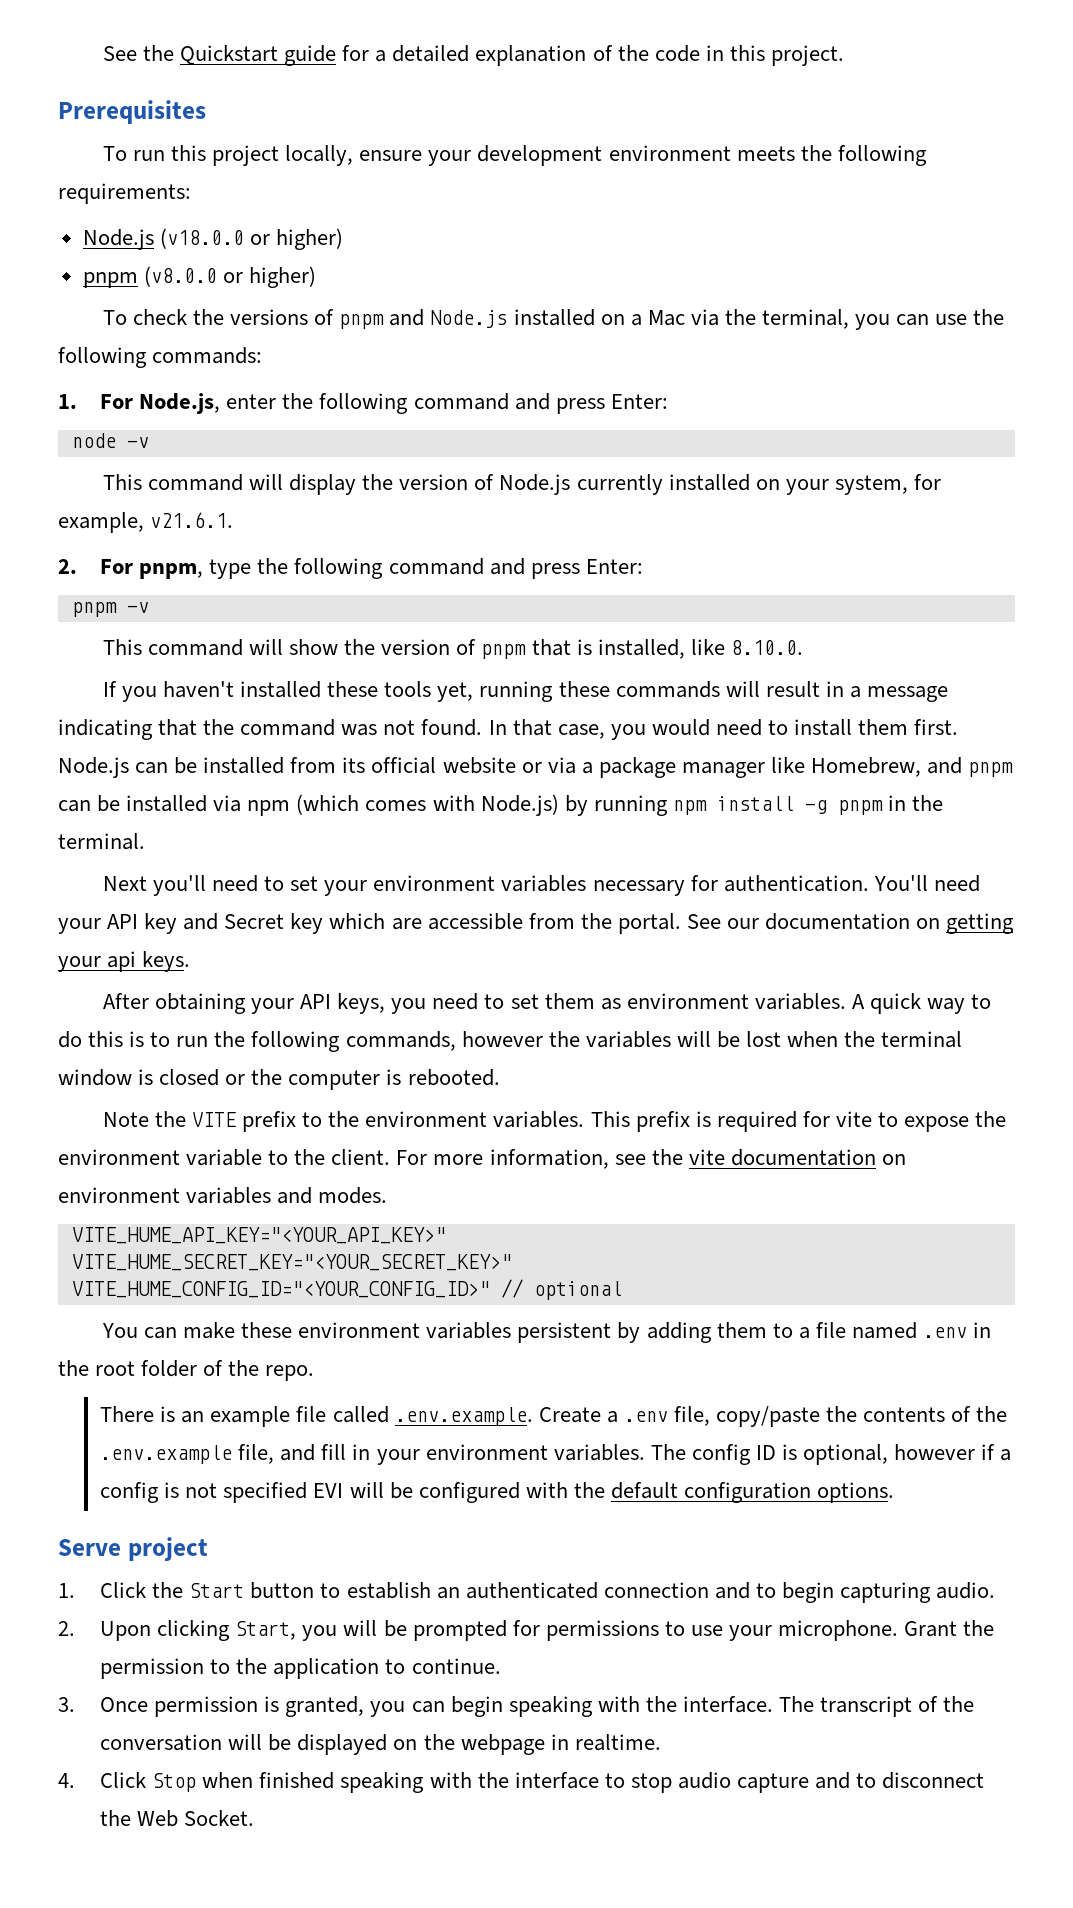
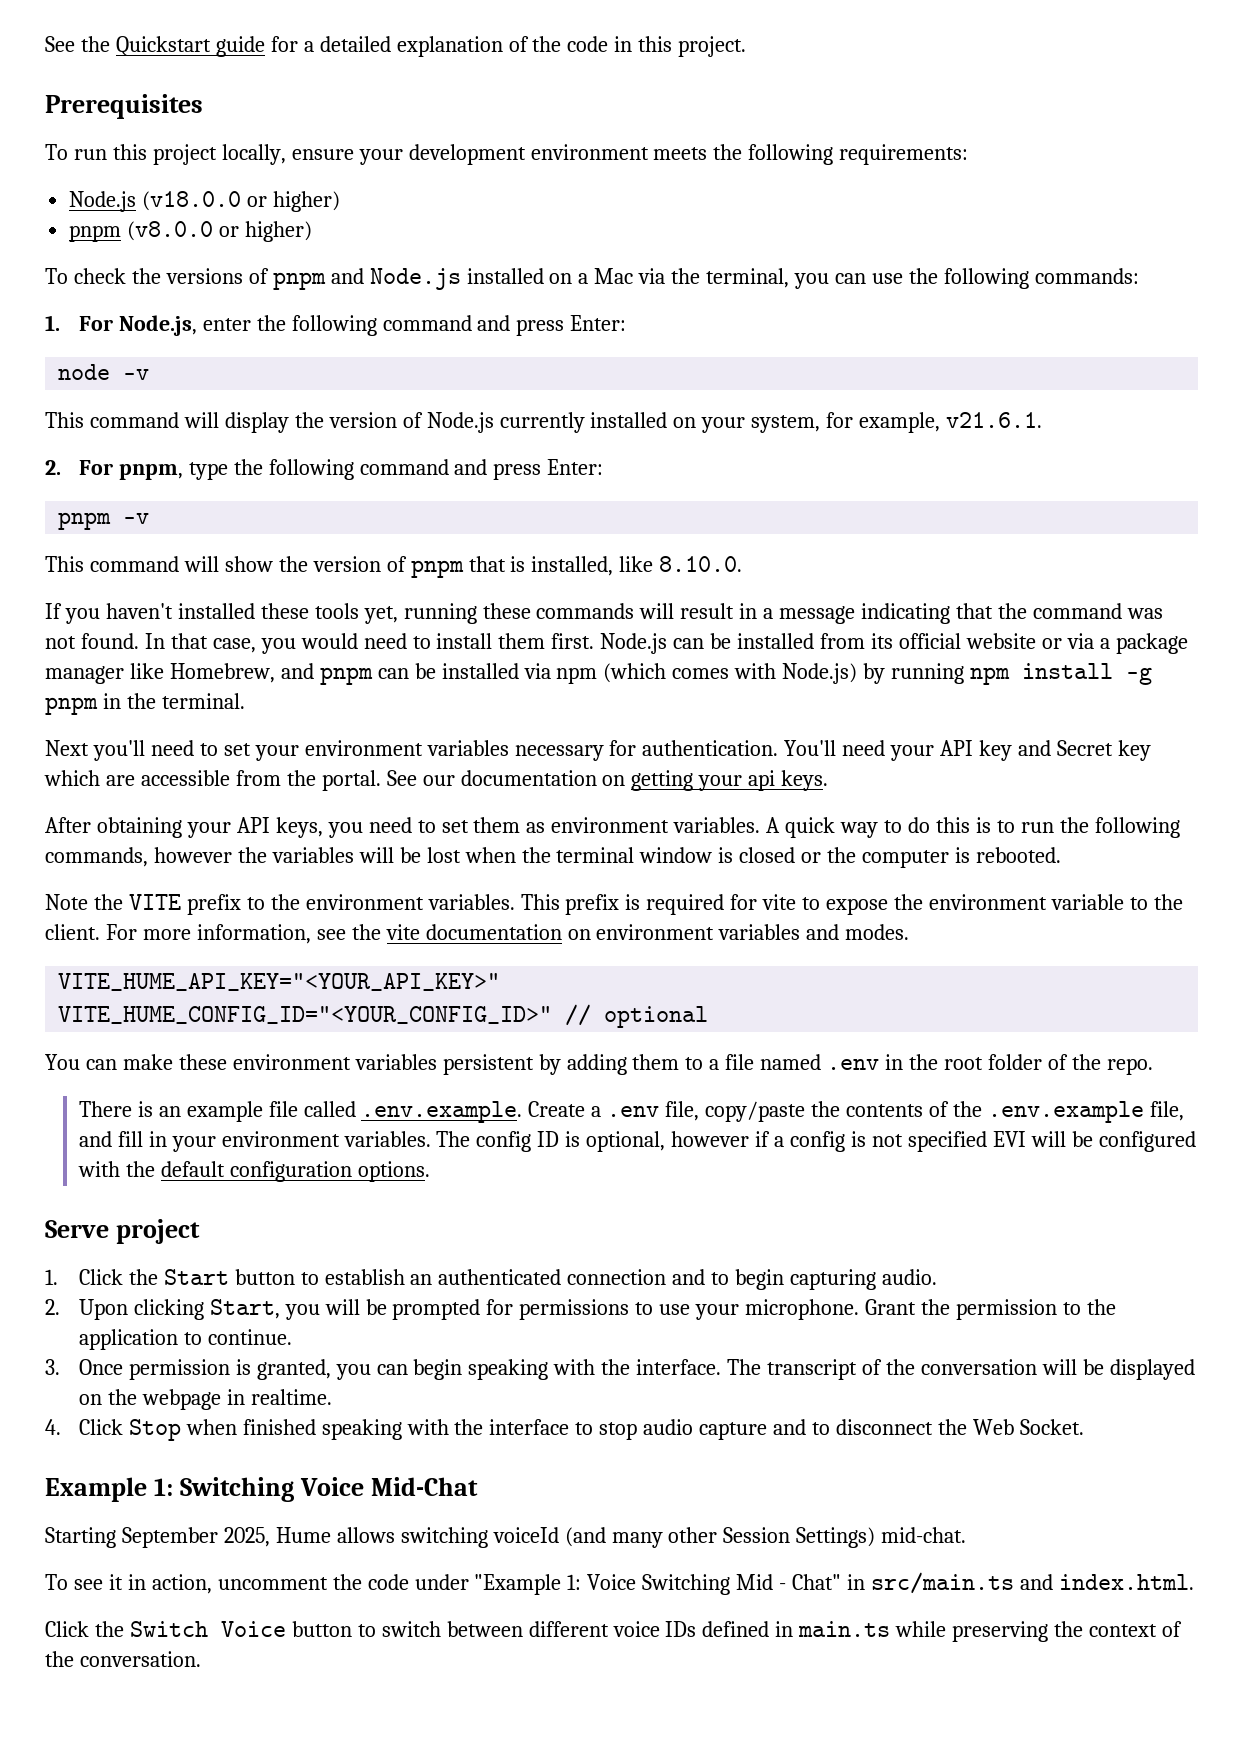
[71,1254,512,1271] // VITE_HUME_SECRET_KEY="<YOUR_SECRET_KEY>" -> (501, 982) none
(255, 1818) none -> [45,1477,478,1502] [45,1527,967,1548] [45,1572,1194,1595] [45,1621,1182,1642] [45,1651,201,1667] // Example 1: Switching Voice Mid-Chat // Starting September 2025, Hume allows switching voiceId (and many other Session Settings) mid-chat. // To see it in action, uncomment the code under "Example 1: Voice Switching Mid - Chat" in src/main.ts and index.html. // Click the Switch Voice button to switch between different voice IDs defined in main.ts while preserving the context of the conversation.

